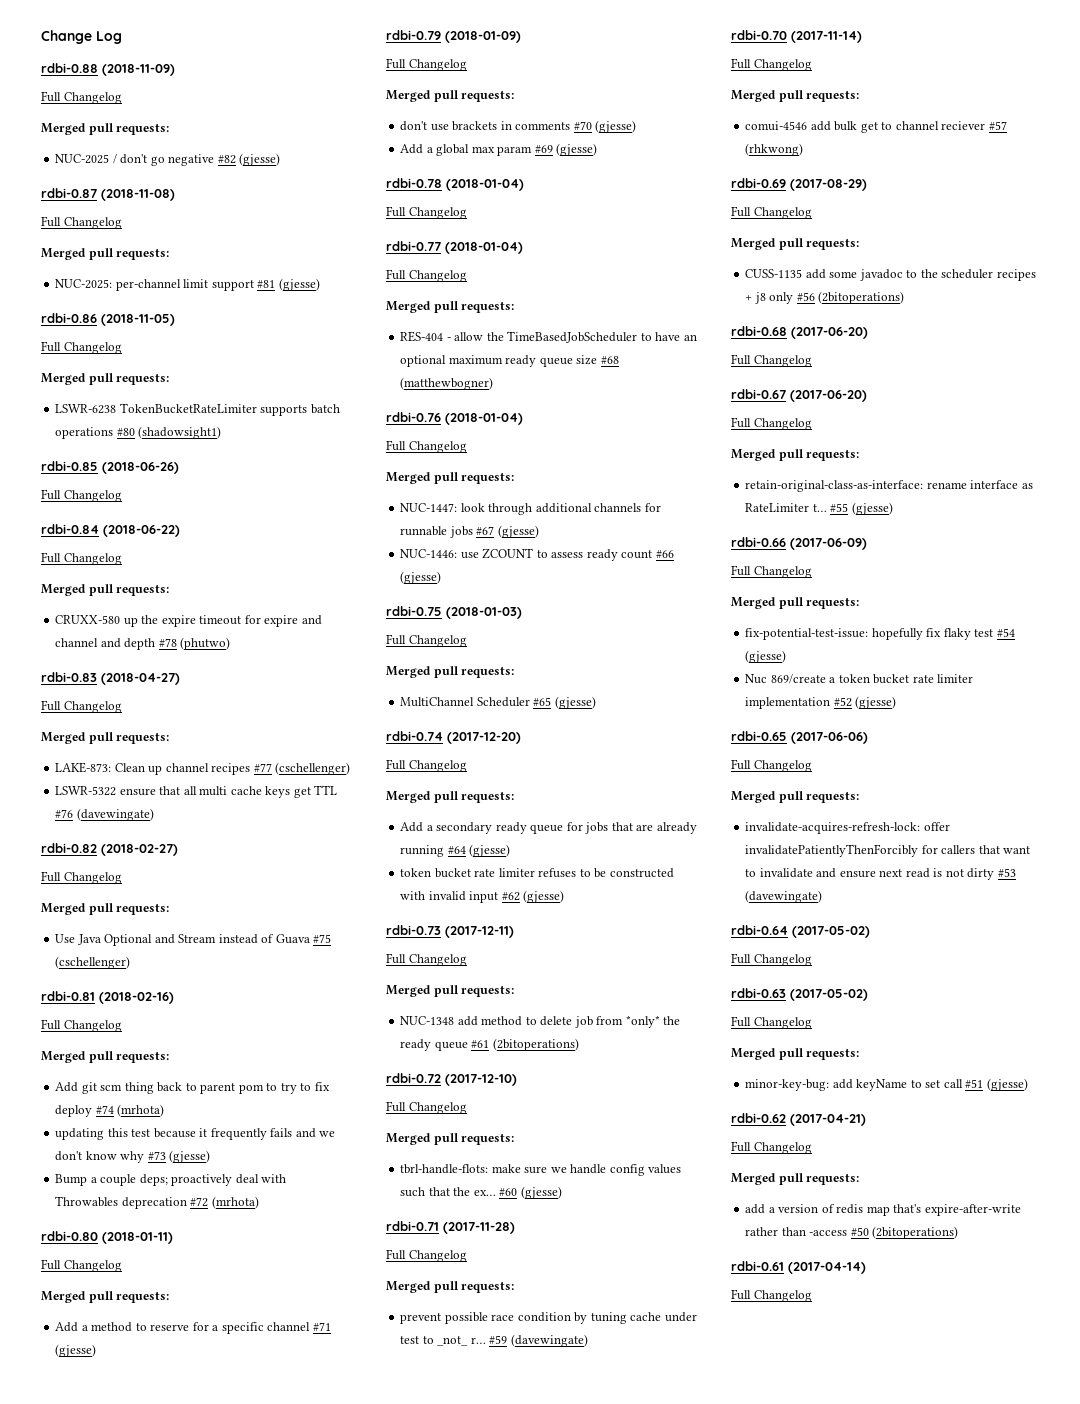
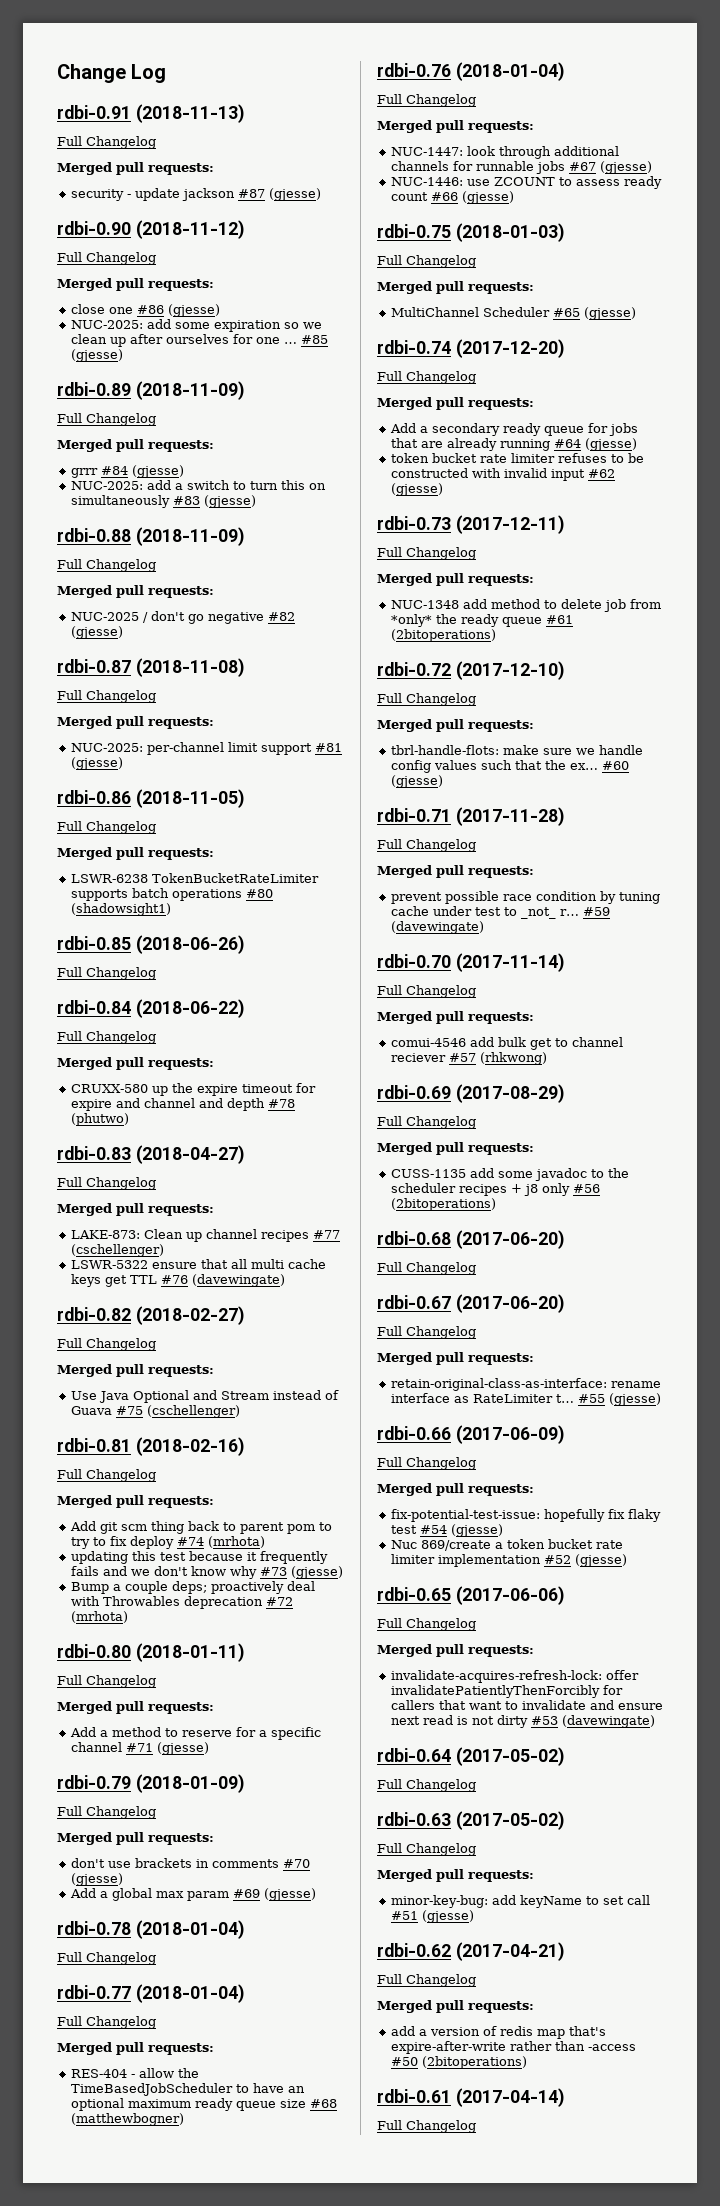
(122, 37) none -> [57,104,245,123] [57,136,156,149] [57,162,214,175] [70,188,321,201] [57,220,245,239] [57,252,156,265] [57,278,214,291] [70,304,220,317] [70,319,322,332] [70,334,328,347] [70,349,123,362] [57,381,245,400] [57,413,156,426] [57,439,214,452] [70,465,184,478] [70,480,326,490] [70,495,256,508] // rdbi-0.91 (2018-11-13) // Full Changelog // Merged pull requests: // security - update jackson #87 (gjesse) // rdbi-0.90 (2018-11-12) // Full Changelog // Merged pull requests: // close one #86 (gjesse) // NUC-2025: add some expiration so we clean up after ourselves for one … #85 (gjesse) // rdbi-0.89 (2018-11-09) // Full Changelog // Merged pull requests: // grrr #84 (gjesse) // NUC-2025: add a switch to turn this on simultaneously #83 (gjesse)

